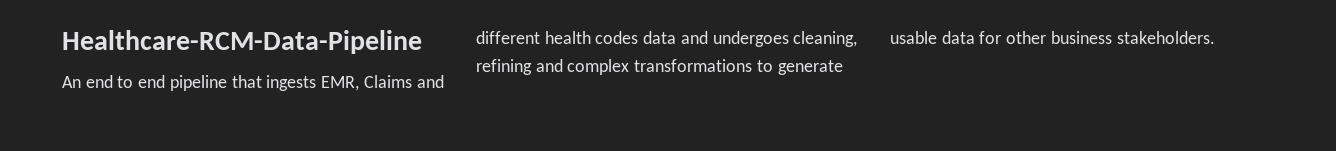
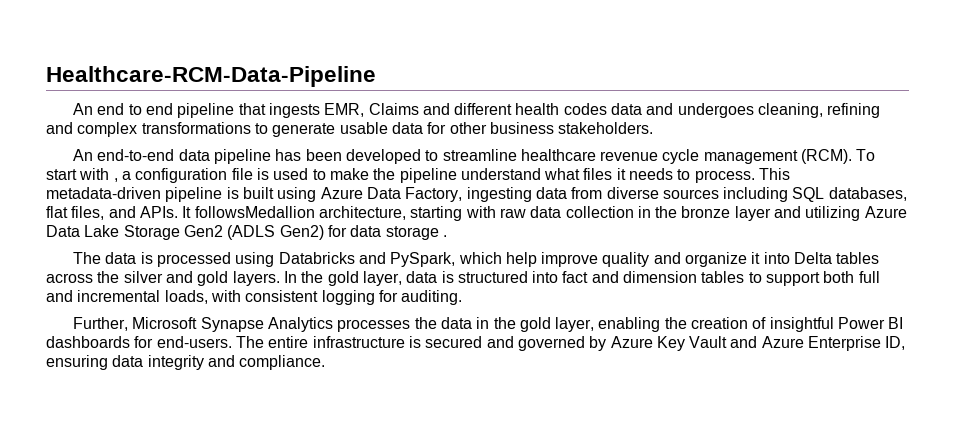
(1215, 37) none -> [72,149,876,164] [46,168,791,183] [46,187,907,202] [46,206,907,221] [46,225,447,240] [72,252,880,267] [46,271,880,286] [46,290,463,305] [72,317,904,332] [46,336,906,351] [46,355,326,370] // An end-to-end data pipeline has been developed to streamline healthcare revenue cycle management (RCM). To start with , a configuration file is used to make the pipeline understand what files it needs to process. This metadata-driven pipeline is built using Azure Data Factory, ingesting data from diverse sources including SQL databases, flat files, and APIs. It followsMedallion architecture, starting with raw data collection in the bronze layer and utilizing Azure Data Lake Storage Gen2 (ADLS Gen2) for data storage . // The data is processed using Databricks and PySpark, which help improve quality and organize it into Delta tables across the silver and gold layers. In the gold layer, data is structured into fact and dimension tables to support both full and incremental loads, with consistent logging for auditing. // Further, Microsoft Synapse Analytics processes the data in the gold layer, enabling the creation of insightful Power BI dashboards for end-users. The entire infrastructure is secured and governed by Azure Key Vault and Azure Enterprise ID, ensuring data integrity and compliance.

